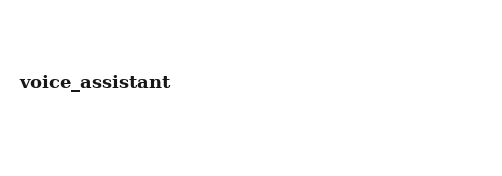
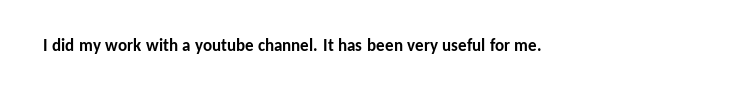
[19,75,171,92] voice_assistant -> [43,38,543,54] I did my work with a youtube channel. It has been very useful for me.

